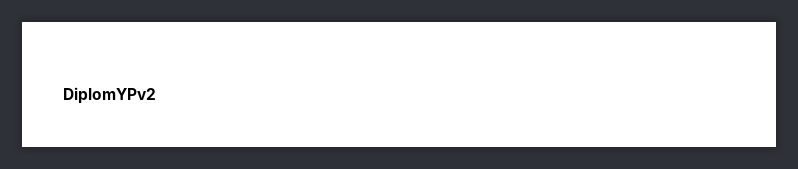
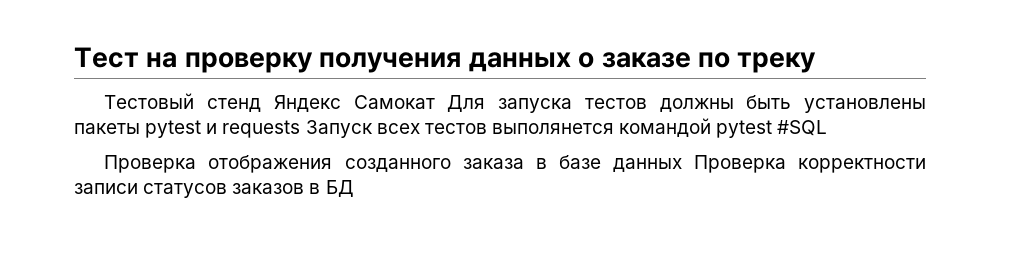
[63,87,156,104] DiplomYPv2 -> [74,47,817,73] [104,93,927,113] [74,118,828,138] [104,155,927,173] [74,180,354,198] Тест на проверку получения данных о заказе по треку // Тестовый стенд Яндекс Самокат Для запуска тестов должны быть установлены пакеты pytest и requests Запуск всех тестов выполянется командой pytest #SQL // Проверка отображения созданного заказа в базе данных Проверка корректности записи статусов заказов в БД

